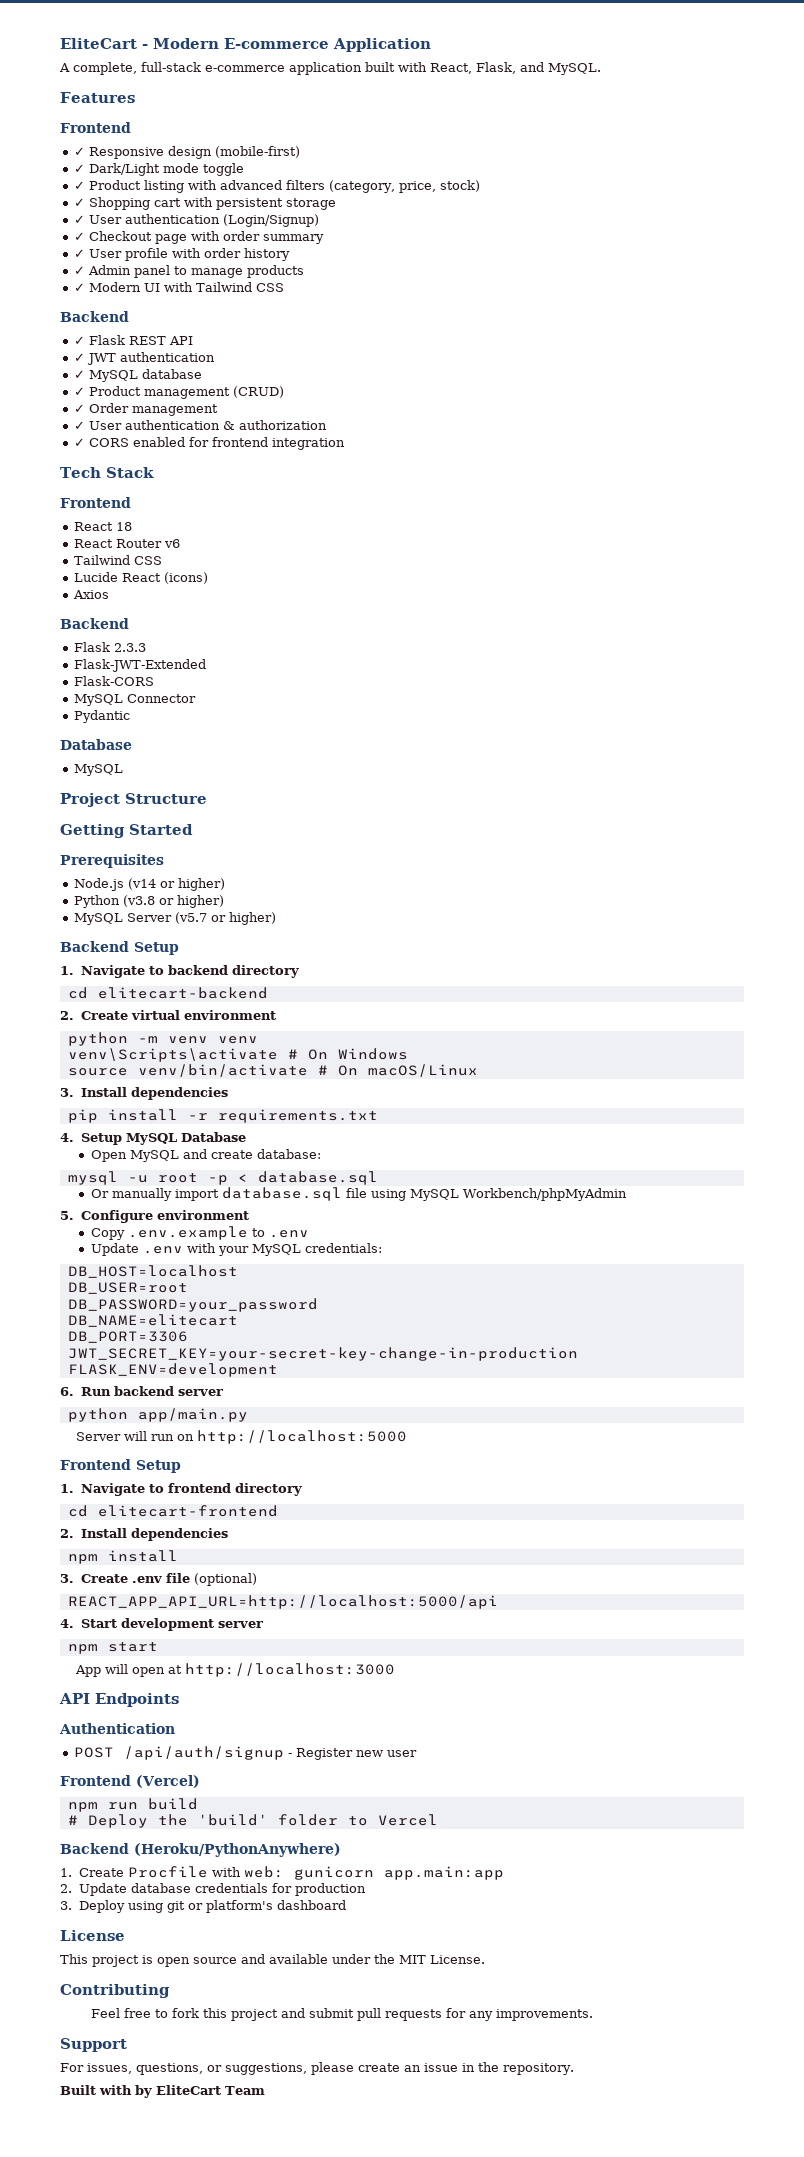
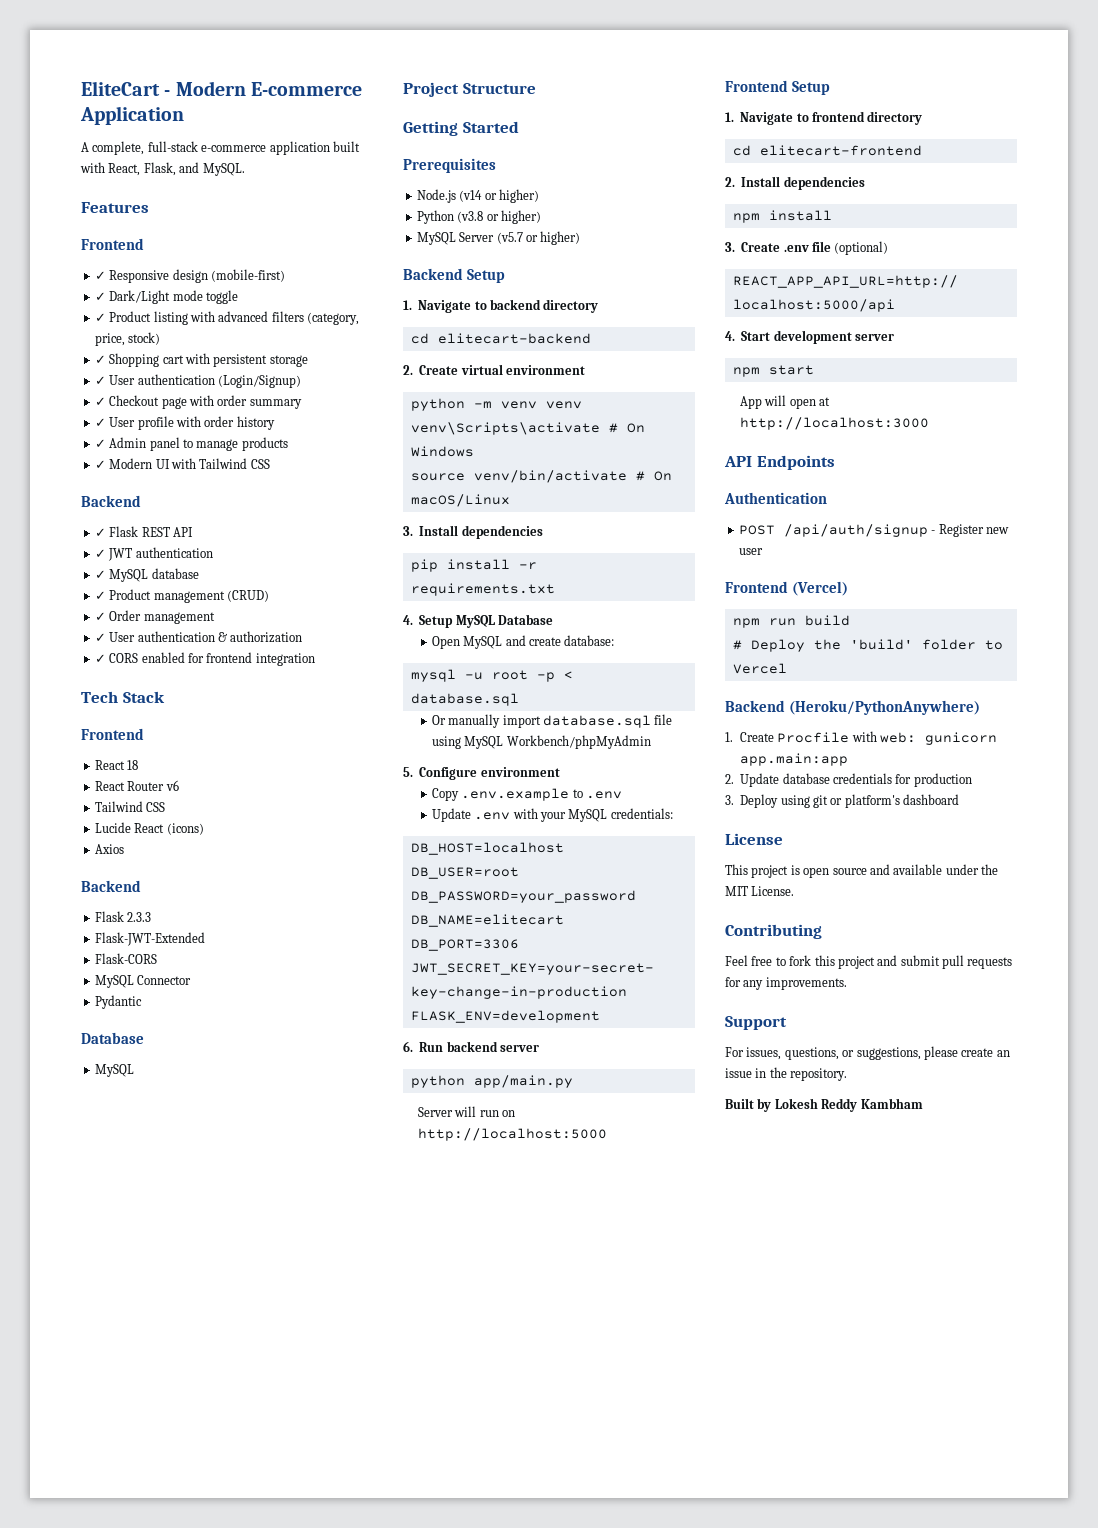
[99,2085,265,2098] with by EliteCart Team -> [757,1098,923,1112] by Lokesh Reddy Kambham

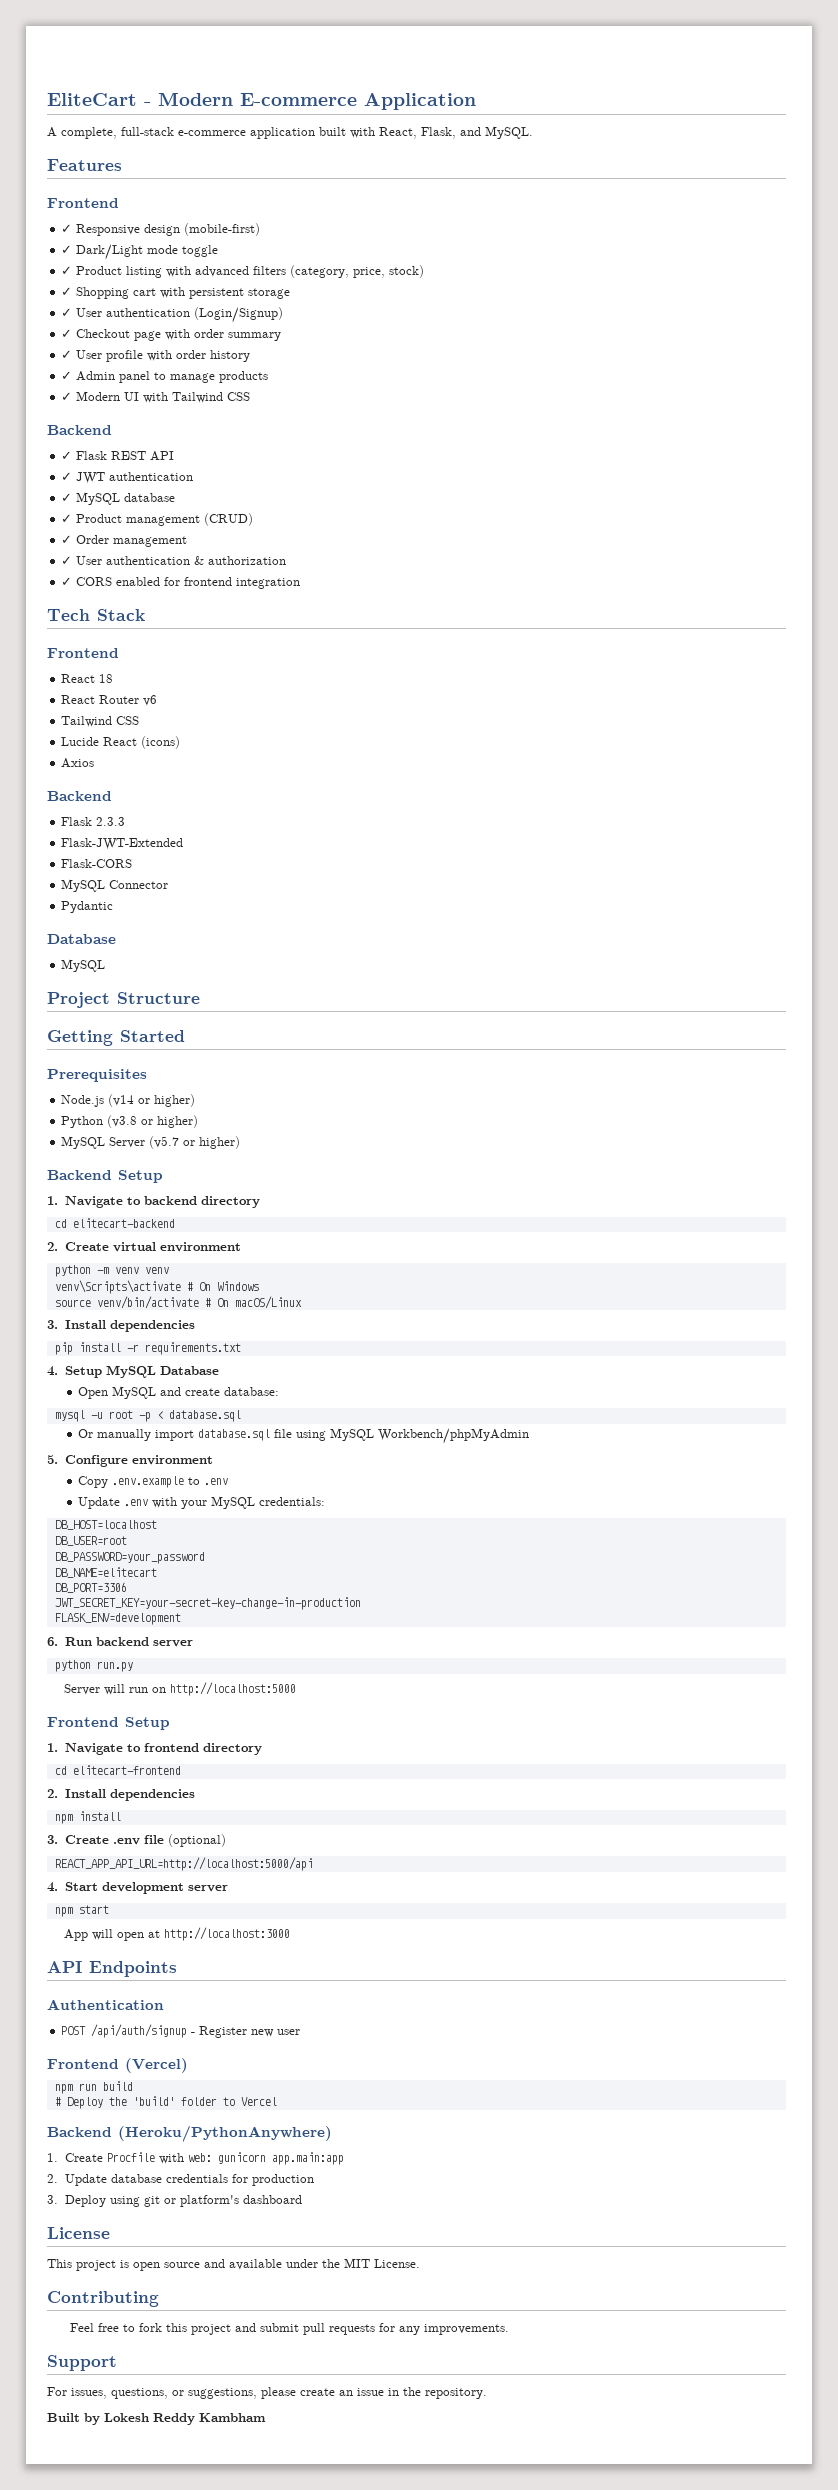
[473,1075,573,1088] app/main.py -> [96,1661,133,1672] run.py

